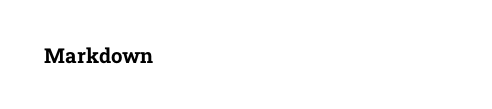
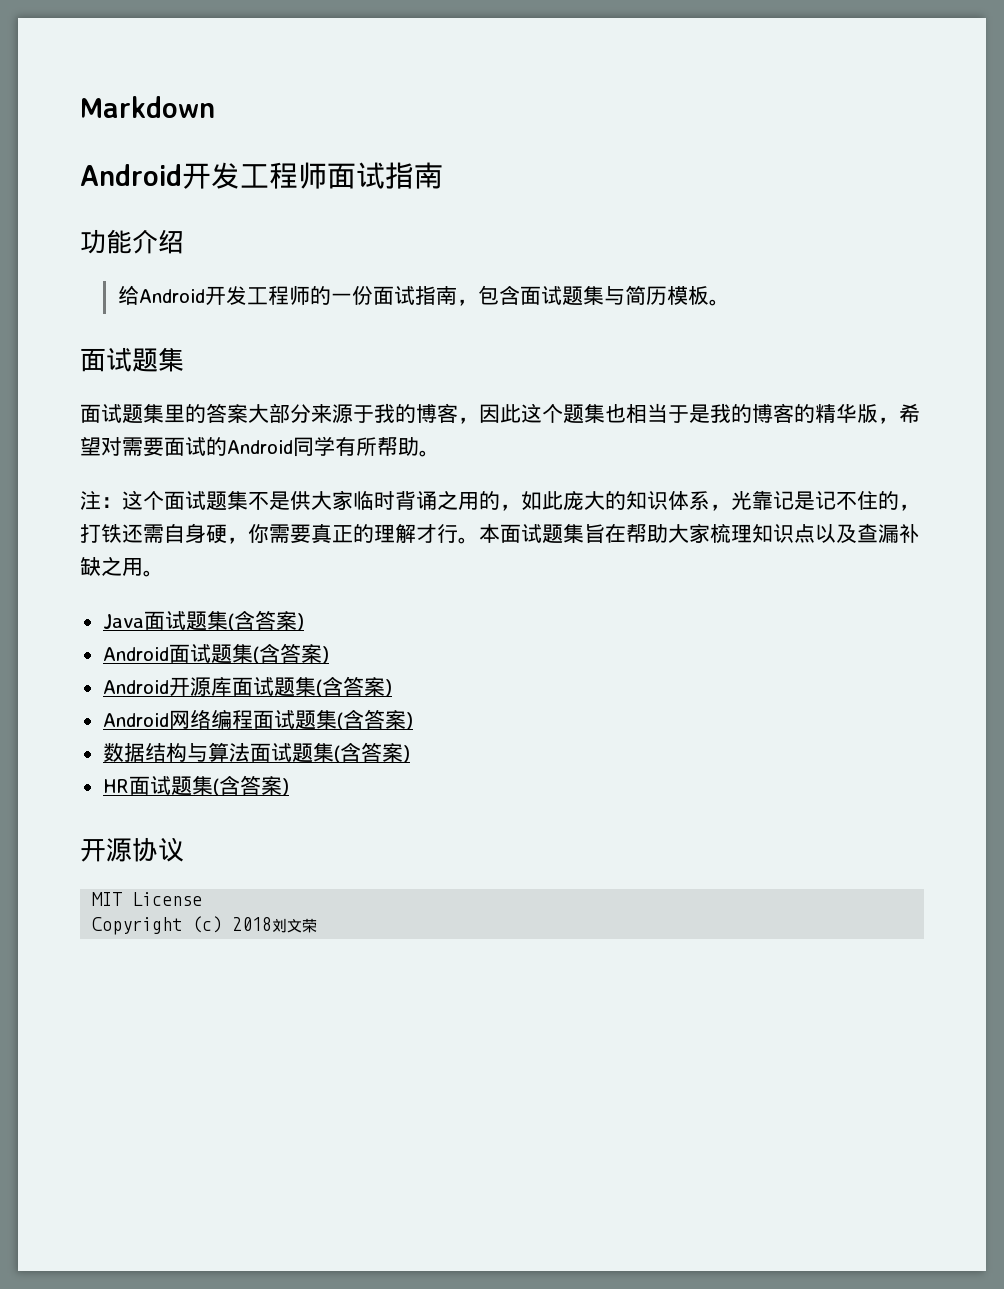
(153, 55) none -> [80,162,443,189] [80,229,184,254] [117,285,730,306] [80,347,184,372] [80,403,920,424] [80,436,440,457] [80,490,920,511] [80,523,920,544] [80,556,164,577] [102,610,304,631] [102,643,329,664] [102,676,392,697] [102,709,413,730] [102,742,410,763] [102,775,289,796] [80,837,184,862] [92,892,203,906] [92,916,318,935] // Android开发工程师面试指南 // 功能介绍 // 给Android开发工程师的一份面试指南，包含面试题集与简历模板。 // 面试题集 // 面试题集里的答案大部分来源于我的博客，因此这个题集也相当于是我的博客的精华版，希望对需要面试的Android同学有所帮助。 // 注：这个面试题集不是供大家临时背诵之用的，如此庞大的知识体系，光靠记是记不住的，打铁还需自身硬，你需要真正的理解才行。本面试题集旨在帮助大家梳理知识点以及查漏补缺之用。 // Java面试题集(含答案) // Android面试题集(含答案) // Android开源库面试题集(含答案) // Android网络编程面试题集(含答案) // 数据结构与算法面试题集(含答案) // HR面试题集(含答案) // 开源协议 // MIT License // Copyright (c) 2018刘文荣

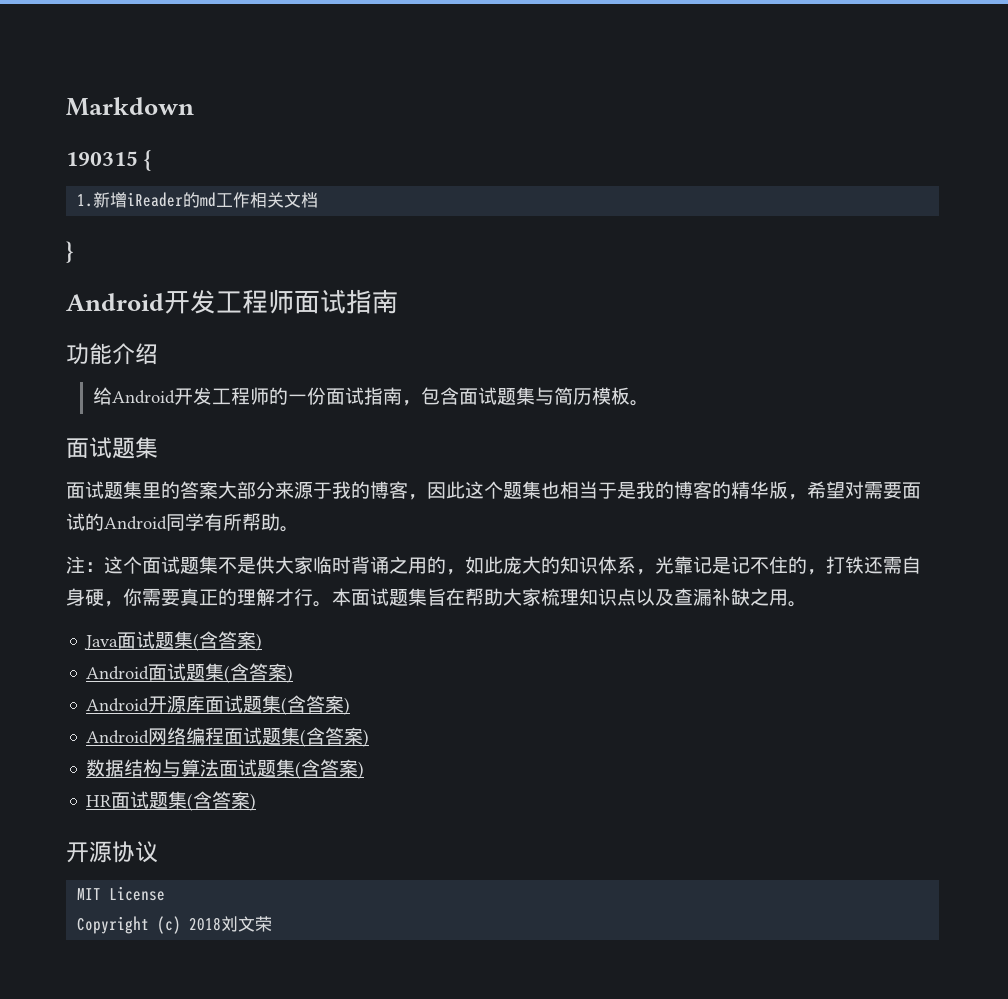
(215, 107) none -> [66,150,152,171] [77,192,319,208] [66,241,73,263] // 190315 { // 1.新增iReader的md工作相关文档 // }

